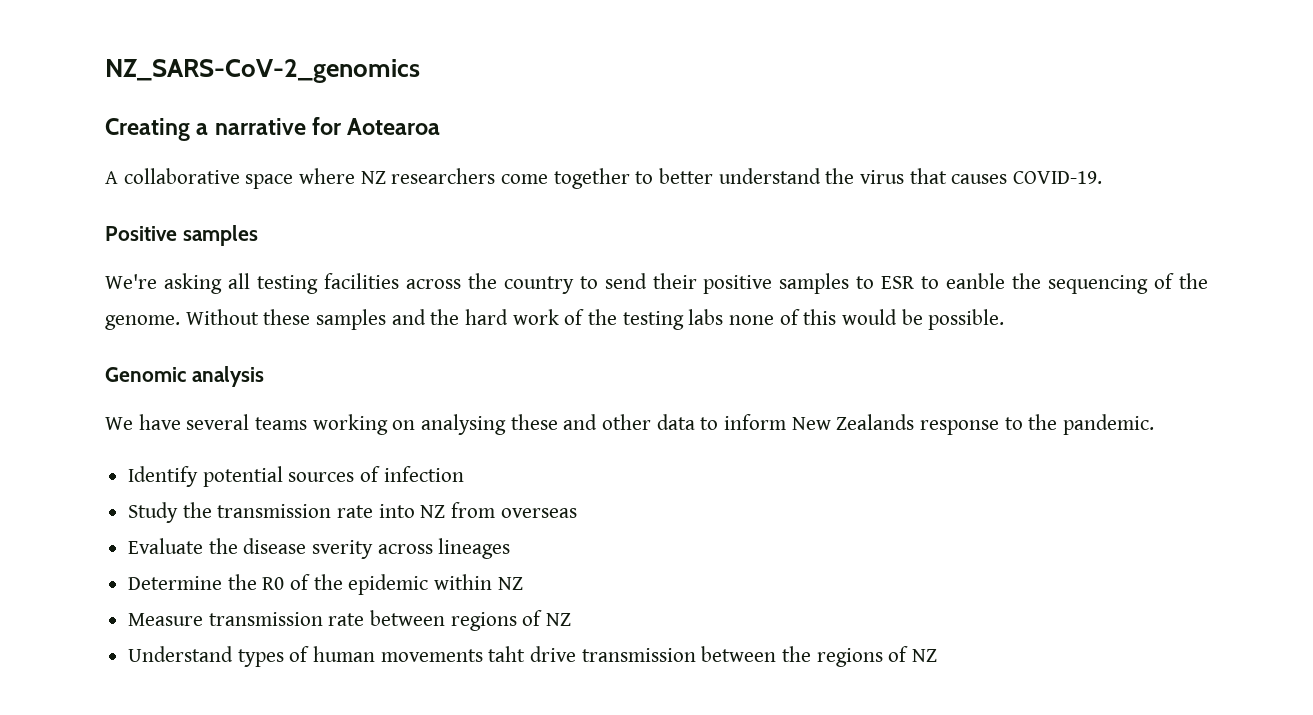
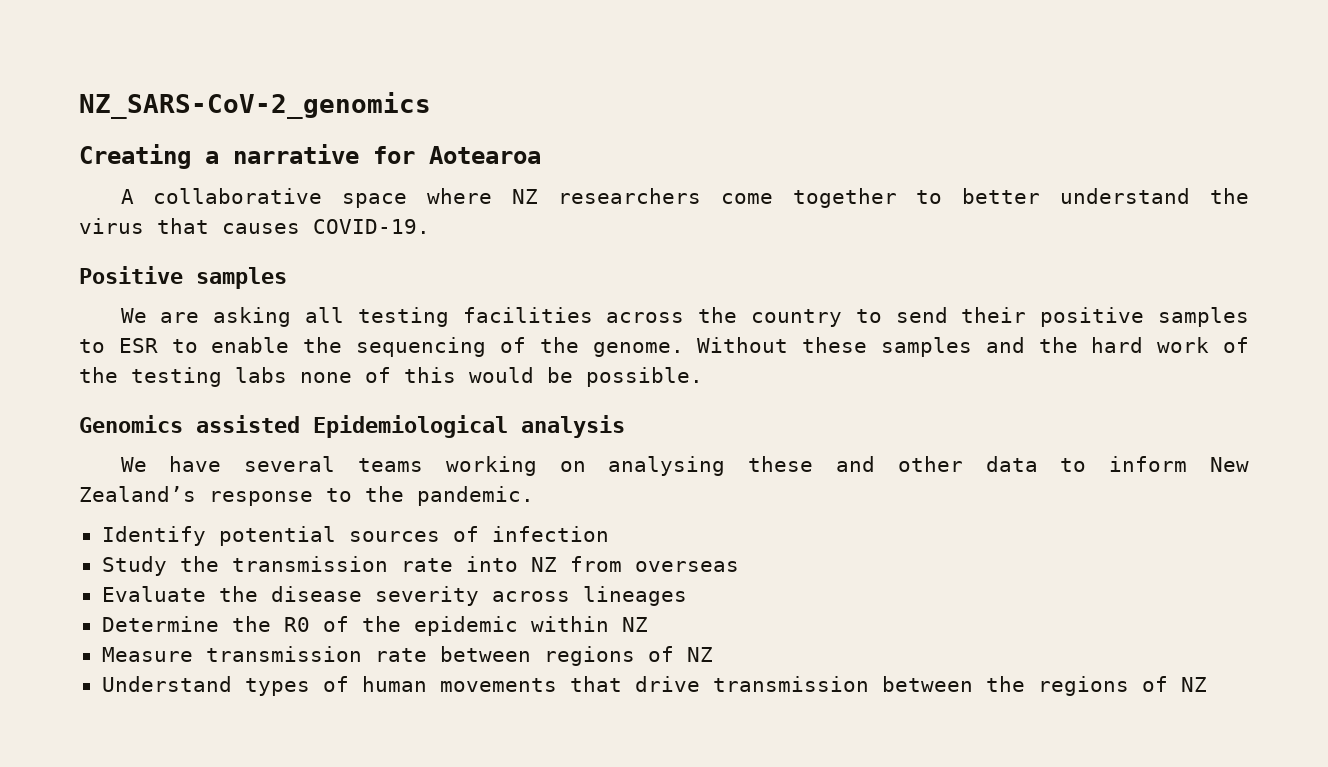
[105,274,157,289] We're -> [120,308,200,323] We are
[946,273,1006,289] eanble -> [211,337,290,353] enable
[105,367,186,382] Genomic -> [79,415,508,438] Genomics assisted Epidemiological
[836,414,915,430] Zealands -> [79,486,196,502] Zealand’s
[312,540,374,559] sverity -> [374,586,479,606] severity
[488,646,526,662] taht -> [569,676,622,692] that

